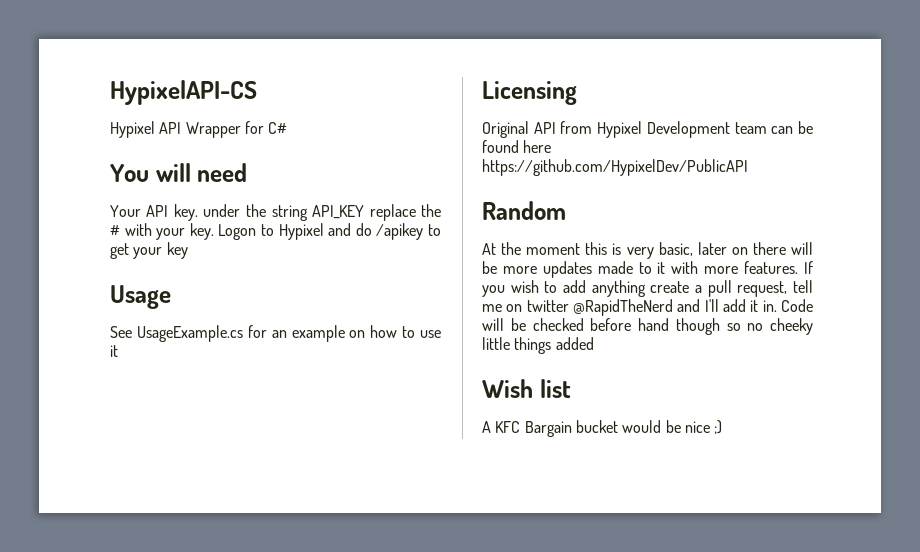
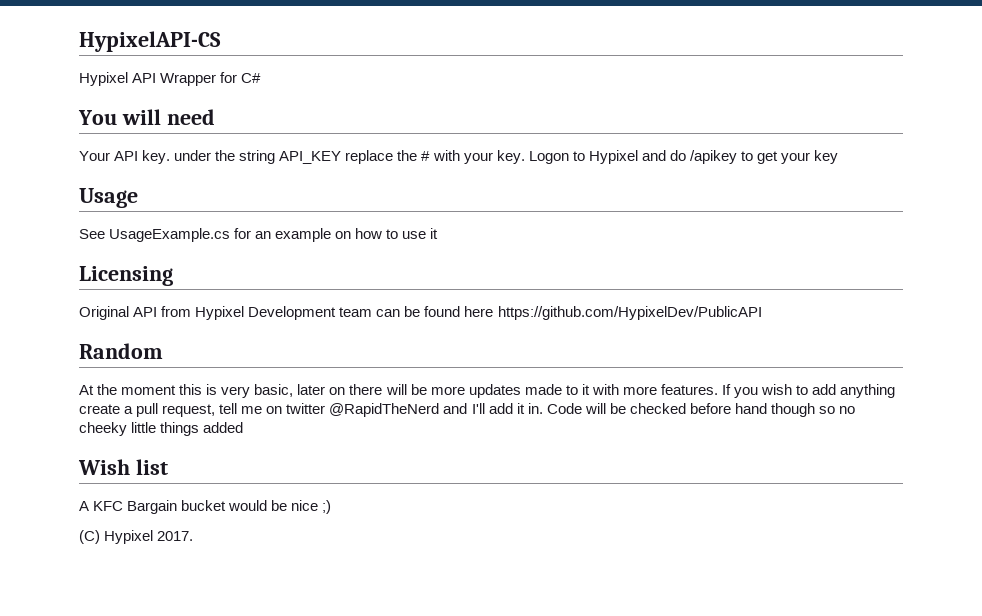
(723, 427) none -> [79,530,194,544] // (C) Hypixel 2017.

